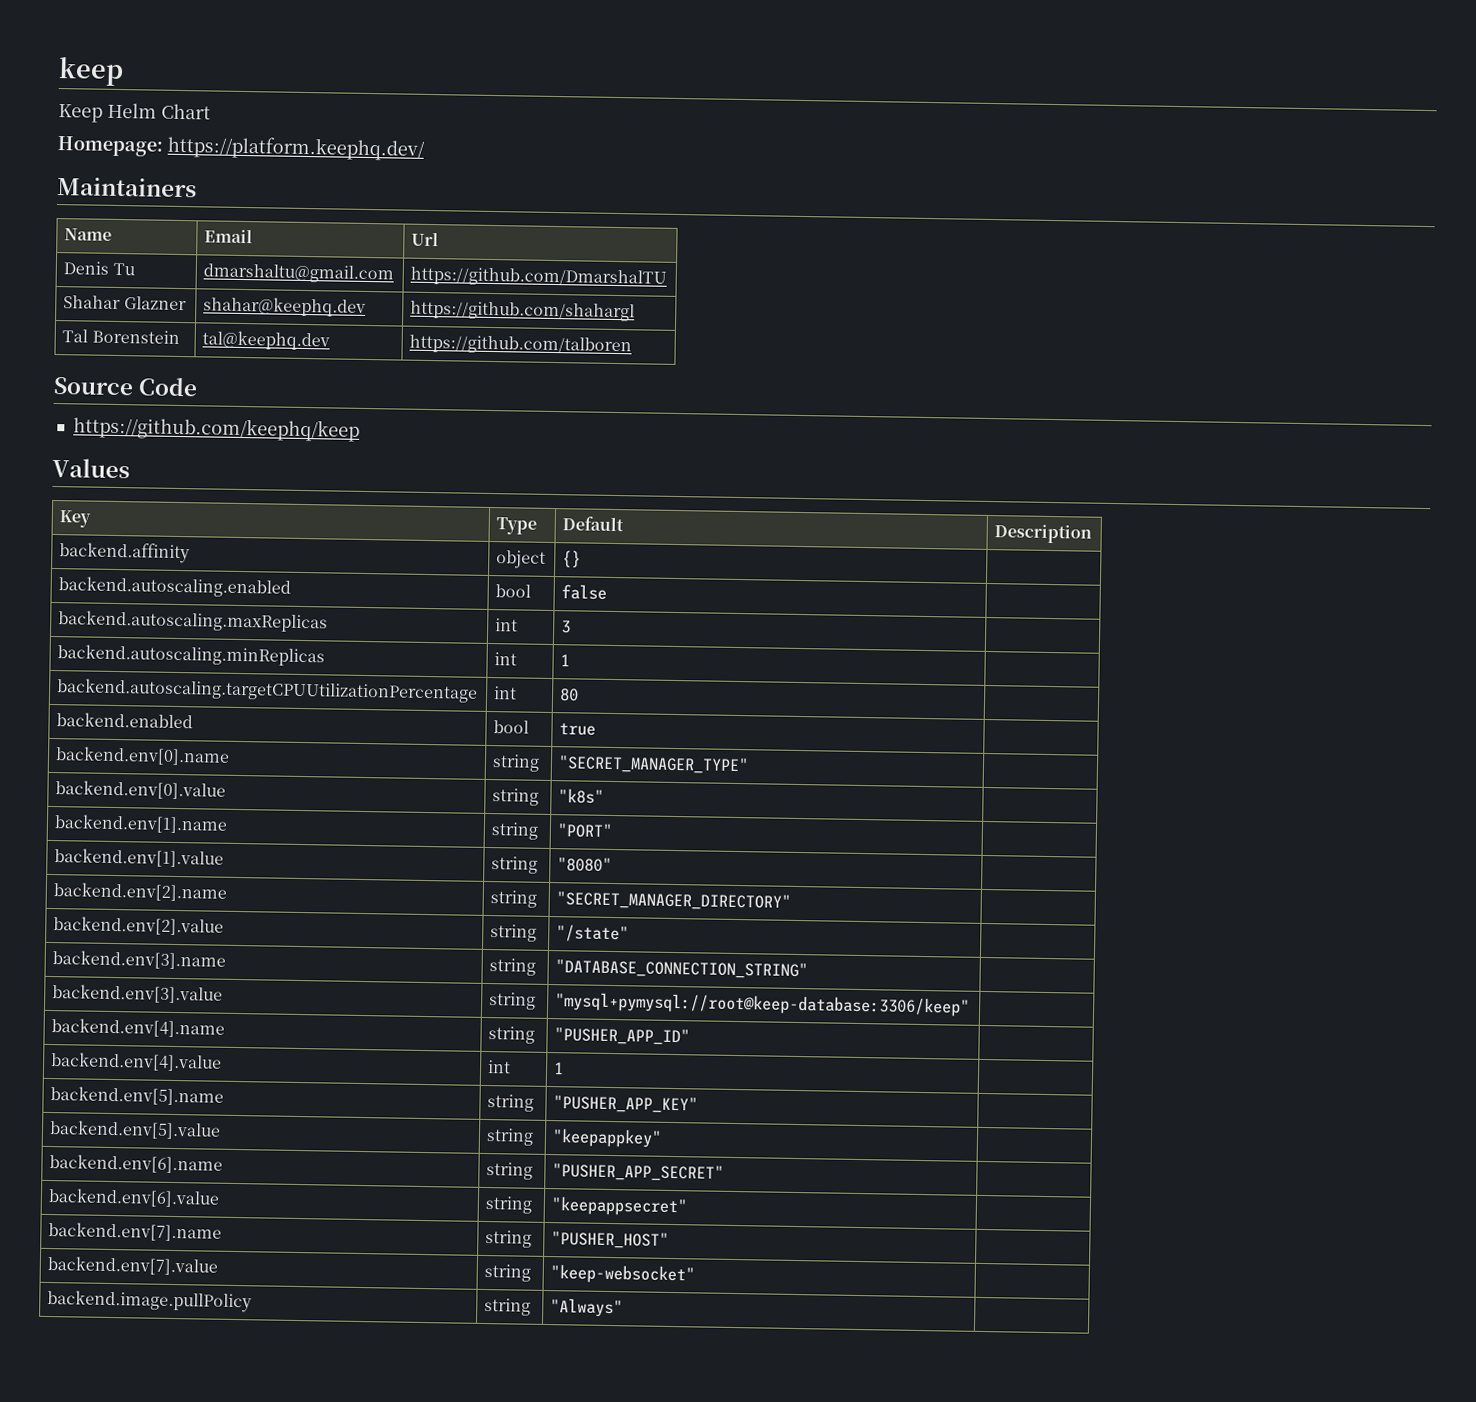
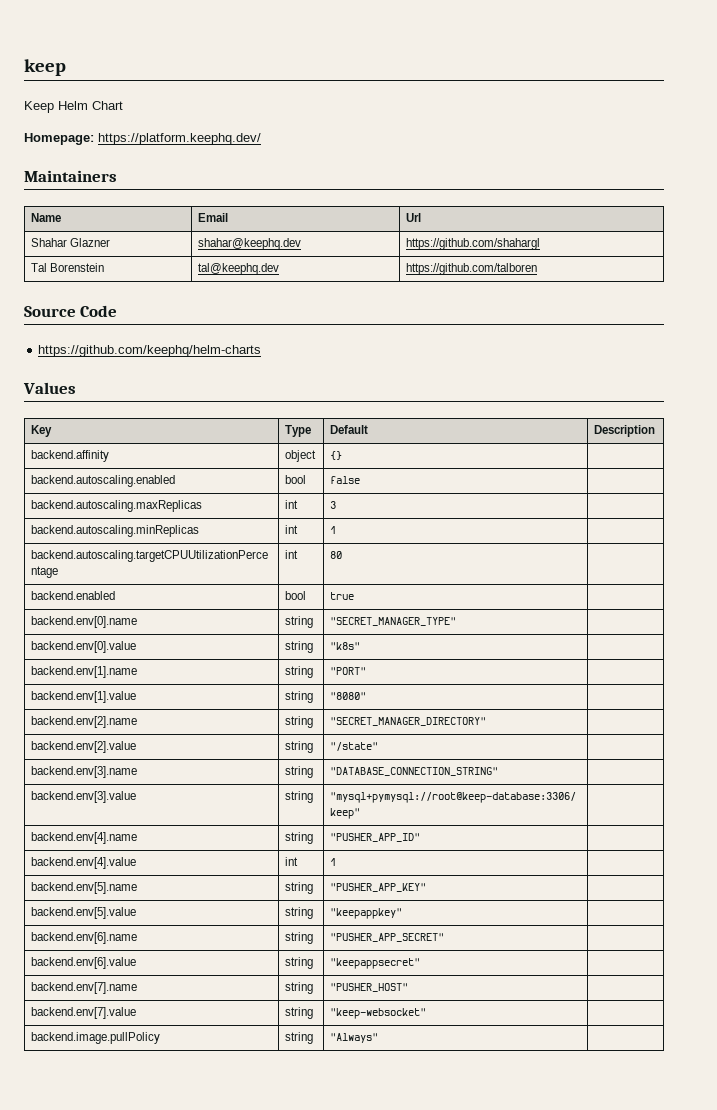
[63,261,135,276] [203,263,395,284] [410,266,668,288] // Denis Tu | dmarshaltu@gmail.com | https://github.com/DmarshalTU -> (421, 217) none
[72,416,360,442] https://github.com/keephq/keep -> [38,345,262,357] https://github.com/keephq/helm-charts

